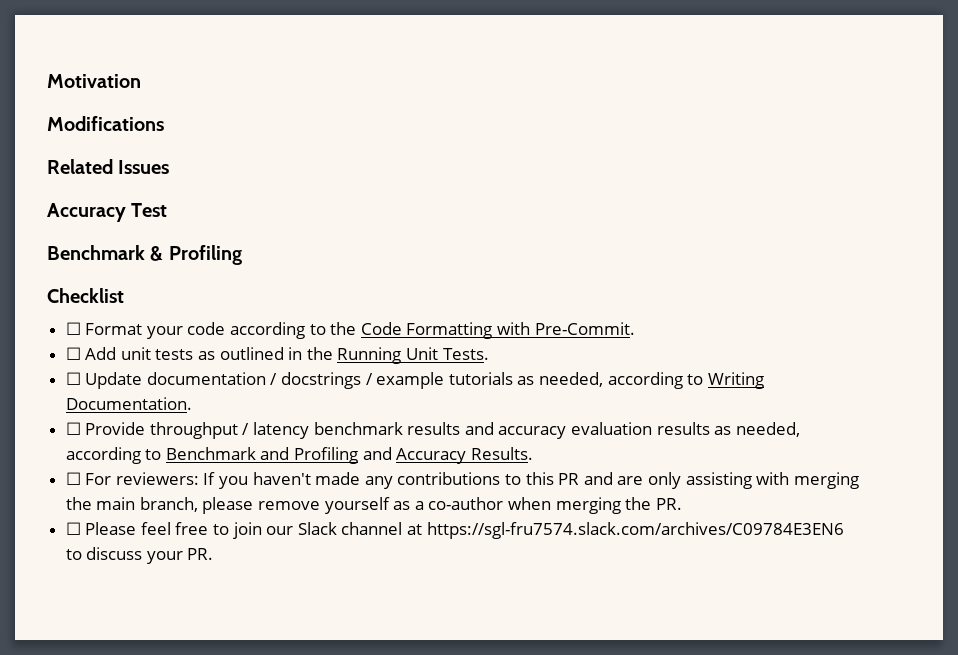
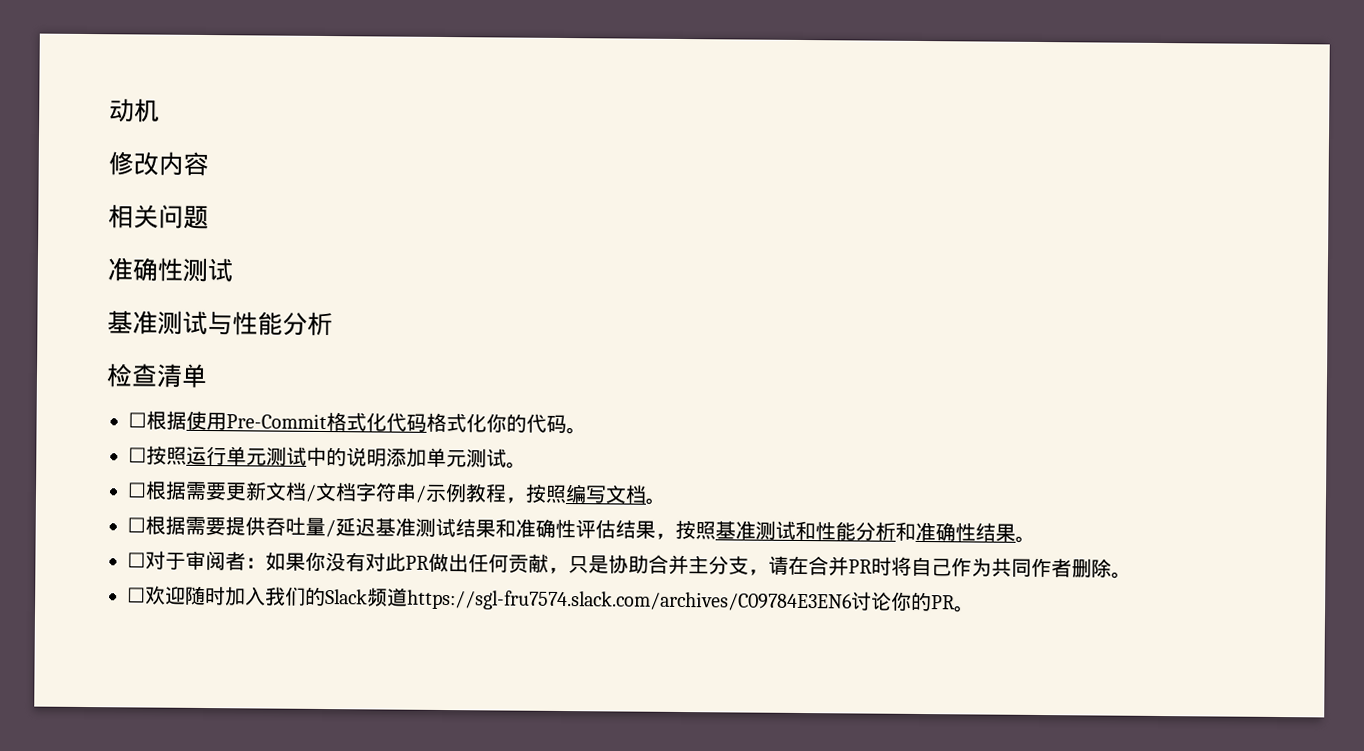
[47,74,141,88] [47,116,164,131] [47,159,170,174] [47,203,168,222] [47,245,242,265] [47,288,124,303] [65,322,635,339] [65,347,489,364] [65,372,764,389] [65,397,192,410] [65,422,800,439] [65,447,533,464] [65,472,859,489] [65,497,682,514] [65,522,844,539] [65,547,214,564] Motivation // Modifications // Related Issues // Accuracy Test // Benchmark & Profiling // Checklist // ☐ Format your code according to the Code Formatting with Pre-Commit. // ☐ Add unit tests as outlined in the Running Unit Tests. // ☐ Update documentation / docstrings / example tutorials as needed, according to Writing Documentation. // ☐ Provide throughput / latency benchmark results and accuracy evaluation results as needed, according to Benchmark and Profiling and Accuracy Results. // ☐ For reviewers: If you haven't made any contributions to this PR and are only assisting with merging the main branch, please remove yourself as a co-author when merging the PR. // ☐ Please feel free to join our Slack channel at https://sgl-fru7574.slack.com/archives/C09784E3EN6 to discuss your PR. -> [109,98,160,123] [108,151,209,177] [108,204,209,230] [107,257,233,283] [107,310,333,337] [106,363,208,389] [128,410,587,435] [128,445,527,469] [127,480,666,505] [127,515,1036,543] [127,550,1132,579] [127,585,975,613] 动机 // 修改内容 // 相关问题 // 准确性测试 // 基准测试与性能分析 // 检查清单 // ☐根据使用Pre-Commit格式化代码格式化你的代码。 // ☐按照运行单元测试中的说明添加单元测试。 // ☐根据需要更新文档/文档字符串/示例教程，按照编写文档。 // ☐根据需要提供吞吐量/延迟基准测试结果和准确性评估结果，按照基准测试和性能分析和准确性结果。 // ☐对于审阅者：如果你没有对此PR做出任何贡献，只是协助合并主分支，请在合并PR时将自己作为共同作者删除。 // ☐欢迎随时加入我们的Slack频道https://sgl-fru7574.slack.com/archives/C09784E3EN6讨论你的PR。

